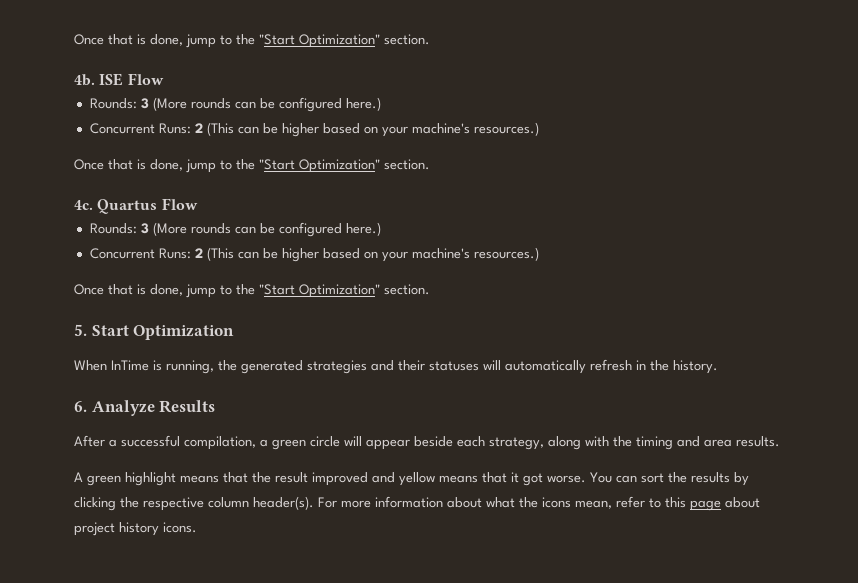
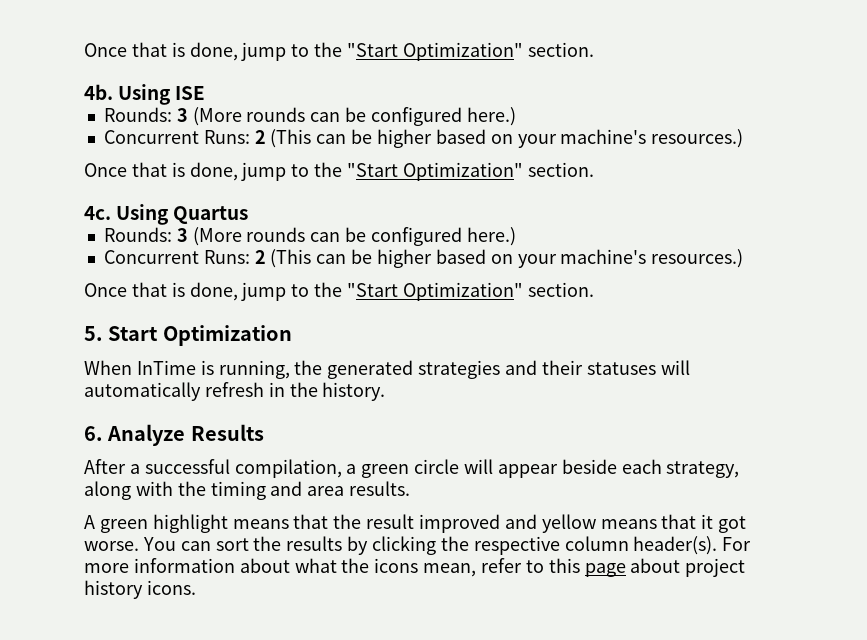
(95, 80) none -> [118,84,172,105] Using
[127,73,164,85] Flow -> (206, 93) none
(93, 205) none -> [116,204,170,225] Using
[161,198,198,210] Flow -> (249, 215) none

